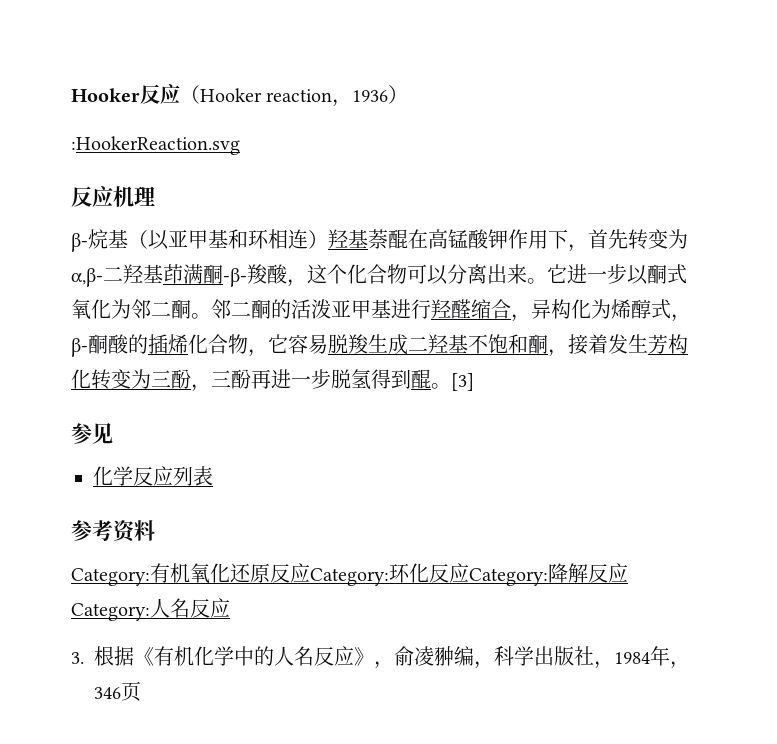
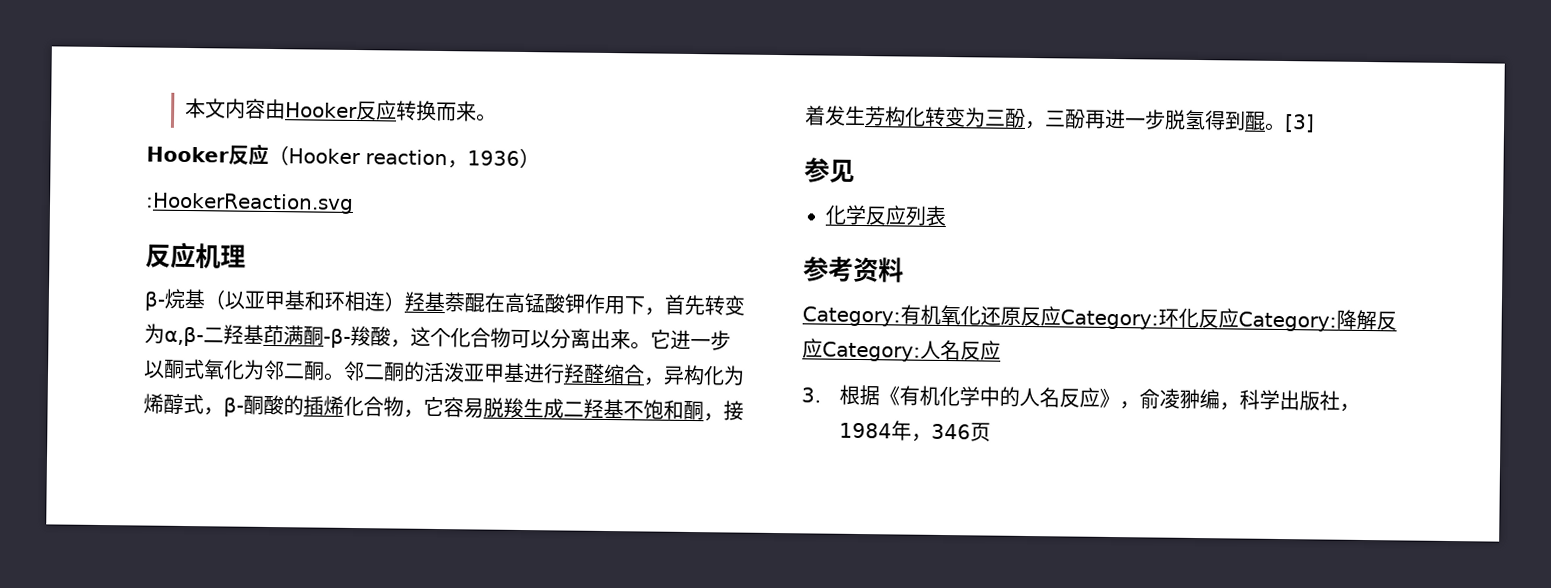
(71, 95) none -> [184,97,497,122] 本文内容由Hooker反应转换而来。 //

